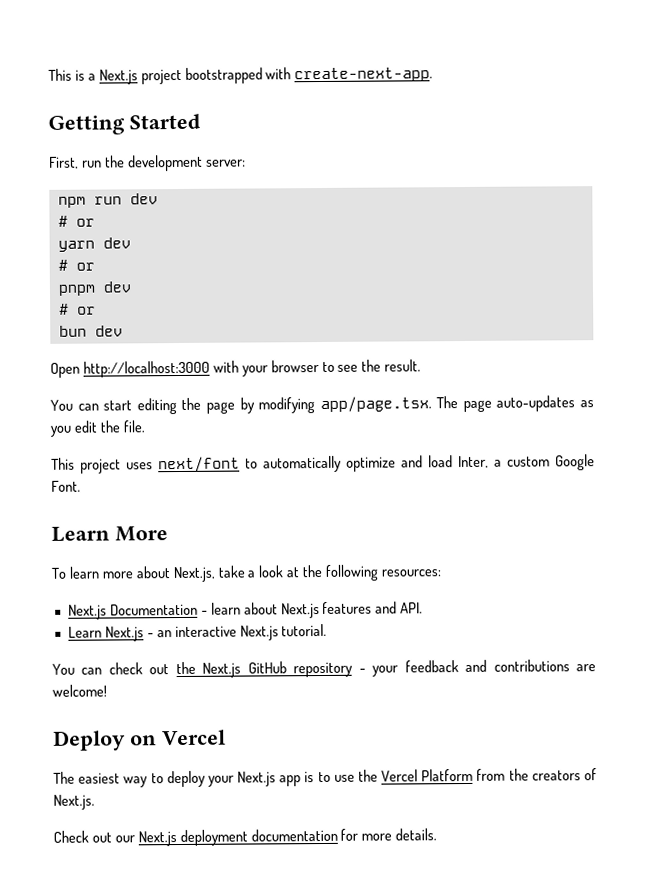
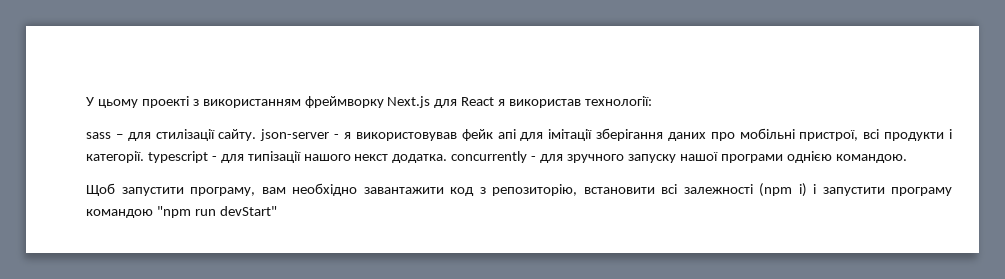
[48,67,434,85] [48,113,201,135] [49,154,246,172] [57,193,158,208] [57,215,95,227] [57,237,131,252] [57,259,95,271] [57,281,131,296] [58,303,96,315] [58,325,123,337] [50,359,422,378] [50,395,594,415] [50,420,145,437] [51,454,595,474] [51,480,81,492] [51,526,168,542] [51,564,442,583] [67,601,424,620] [67,623,328,642] [52,659,596,678] [52,684,107,697] [53,729,226,751] [53,768,598,788] [53,794,95,810] [53,828,438,847] This is a Next.js project bootstrapped with create-next-app. // Getting Started // First, run the development server: // npm run dev // # or // yarn dev // # or // pnpm dev // # or // bun dev // Open http://localhost:3000 with your browser to see the result. // You can start editing the page by modifying app/page.tsx. The page auto-updates as you edit the file. // This project uses next/font to automatically optimize and load Inter, a custom Google Font. // Learn More // To learn more about Next.js, take a look at the following resources: // Next.js Documentation - learn about Next.js features and API. // Learn Next.js - an interactive Next.js tutorial. // You can check out the Next.js GitHub repository - your feedback and contributions are welcome! // Deploy on Vercel // The easiest way to deploy your Next.js app is to use the Vercel Platform from the creators of Next.js. // Check out our Next.js deployment documentation for more details. -> [86,96,653,108] [86,128,953,141] [86,151,907,163] [86,183,952,197] [86,206,277,218] У цьому проекті з використанням фреймворку Next.js для React я використав технології: // sass – для стилізації сайту. json-server - я використовував фейк апі для імітації зберігання даних про мобільні пристрої, всі продукти і категорії. typescript - для типізації нашого некст додатка. concurrently - для зручного запуску нашої програми однією командою. // Щоб запустити програму, вам необхідно завантажити код з репозиторію, встановити всі залежності (npm i) і запустити програму командою "npm run devStart"

